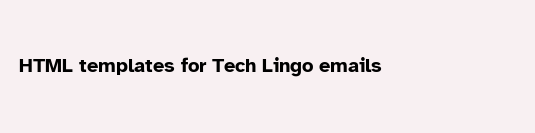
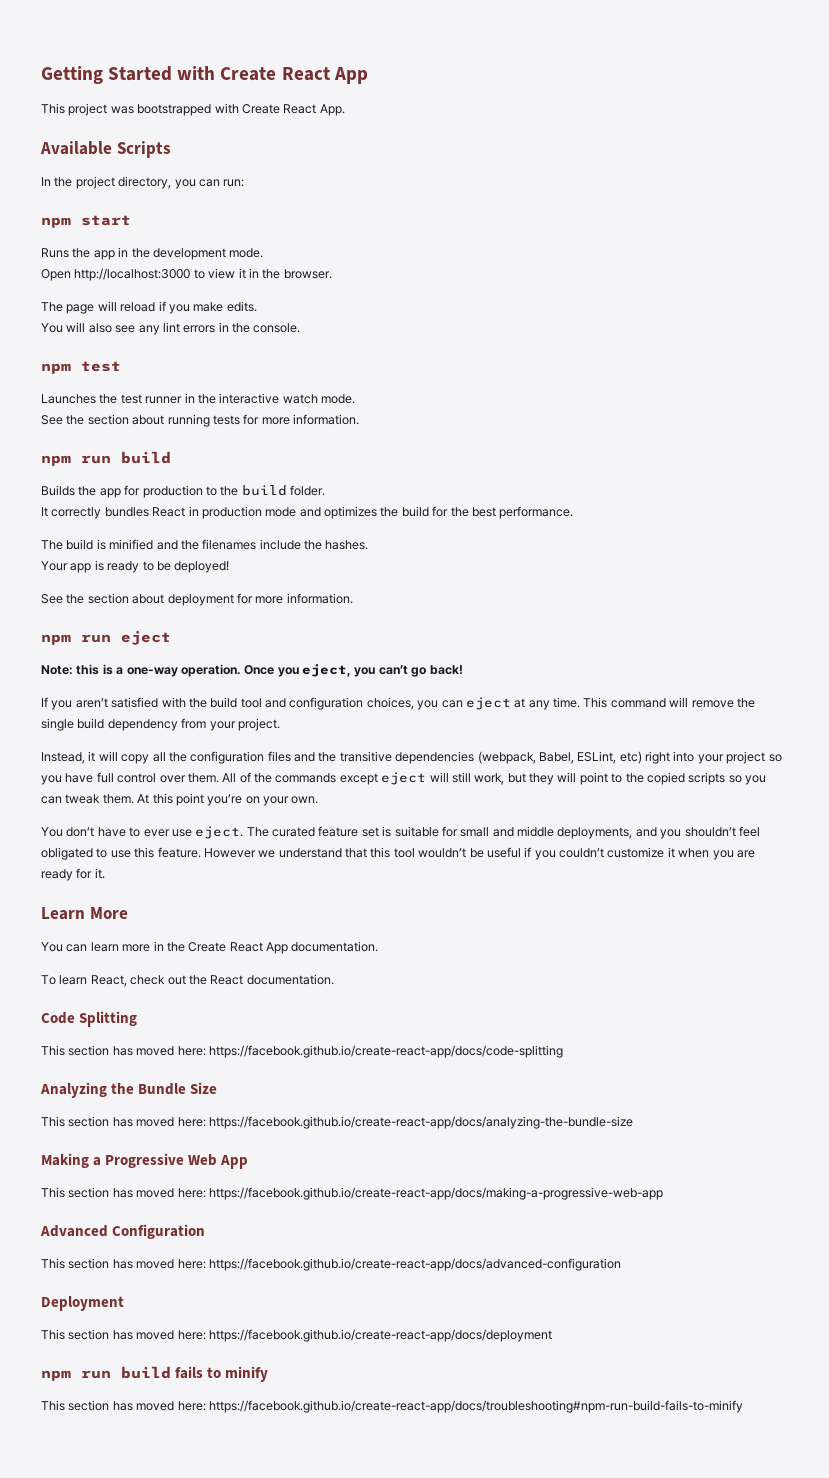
[19,57,382,77] HTML templates for Tech Lingo emails -> [41,66,368,84] [41,103,345,116] [40,141,171,158] [41,176,245,189] [41,215,131,228] [41,247,264,260] [41,268,332,281] [41,301,257,314] [41,322,301,335] [41,361,121,374] [41,393,355,404] [41,414,359,427] [41,451,171,466] [41,485,325,498] [41,506,574,519] [41,539,369,550] [41,560,230,573] [41,593,353,606] [41,630,171,645] [41,664,463,677] [41,697,755,710] [41,718,280,731] [41,751,782,764] [41,772,766,785] [41,793,319,806] [41,826,760,839] [41,847,755,860] [41,868,105,881] [41,907,128,920] [41,941,379,954] [41,974,334,987] [41,1011,138,1027] [41,1045,563,1058] [40,1082,218,1098] [41,1116,633,1129] [41,1153,249,1169] [41,1187,663,1200] [40,1224,206,1239] [41,1258,621,1271] [41,1296,124,1311] [41,1329,552,1342] [41,1366,269,1382] [41,1400,743,1413] Getting Started with Create React App // This project was bootstrapped with Create React App. // Available Scripts // In the project directory, you can run: // npm start // Runs the app in the development mode. // Open http://localhost:3000 to view it in the browser. // The page will reload if you make edits. // You will also see any lint errors in the console. // npm test // Launches the test runner in the interactive watch mode. // See the section about running tests for more information. // npm run build // Builds the app for production to the build folder. // It correctly bundles React in production mode and optimizes the build for the best performance. // The build is minified and the filenames include the hashes. // Your app is ready to be deployed! // See the section about deployment for more information. // npm run eject // Note: this is a one-way operation. Once you eject, you can’t go back! // If you aren’t satisfied with the build tool and configuration choices, you can eject at any time. This command will remove the single build dependency from your project. // Instead, it will copy all the configuration files and the transitive dependencies (webpack, Babel, ESLint, etc) right into your project so you have full control over them. All of the commands except eject will still work, but they will point to the copied scripts so you can tweak them. At this point you’re on your own. // You don’t have to ever use eject. The curated feature set is suitable for small and middle deployments, and you shouldn’t feel obligated to use this feature. However we understand that this tool wouldn’t be useful if you couldn’t customize it when you are ready for it. // Learn More // You can learn more in the Create React App documentation. // To learn React, check out the React documentation. // Code Splitting // This section has moved here: https://facebook.github.io/create-react-app/docs/code-splitting // Analyzing the Bundle Size // This section has moved here: https://facebook.github.io/create-react-app/docs/analyzing-the-bundle-size // Making a Progressive Web App // This section has moved here: https://facebook.github.io/create-react-app/docs/making-a-progressive-web-app // Advanced Configuration // This section has moved here: https://facebook.github.io/create-react-app/docs/advanced-configuration // Deployment // This section has moved here: https://facebook.github.io/create-react-app/docs/deployment // npm run build fails to minify // This section has moved here: https://facebook.github.io/create-react-app/docs/troubleshooting#npm-run-build-fails-to-minify

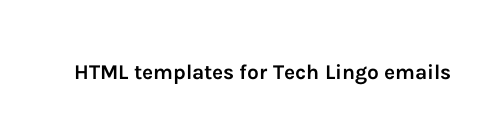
[41,66,368,84] [41,103,345,116] [40,141,171,158] [41,176,245,189] [41,215,131,228] [41,247,264,260] [41,268,332,281] [41,301,257,314] [41,322,301,335] [41,361,121,374] [41,393,355,404] [41,414,359,427] [41,451,171,466] [41,485,325,498] [41,506,574,519] [41,539,369,550] [41,560,230,573] [41,593,353,606] [41,630,171,645] [41,664,463,677] [41,697,755,710] [41,718,280,731] [41,751,782,764] [41,772,766,785] [41,793,319,806] [41,826,760,839] [41,847,755,860] [41,868,105,881] [41,907,128,920] [41,941,379,954] [41,974,334,987] [41,1011,138,1027] [41,1045,563,1058] [40,1082,218,1098] [41,1116,633,1129] [41,1153,249,1169] [41,1187,663,1200] [40,1224,206,1239] [41,1258,621,1271] [41,1296,124,1311] [41,1329,552,1342] [41,1366,269,1382] [41,1400,743,1413] Getting Started with Create React App // This project was bootstrapped with Create React App. // Available Scripts // In the project directory, you can run: // npm start // Runs the app in the development mode. // Open http://localhost:3000 to view it in the browser. // The page will reload if you make edits. // You will also see any lint errors in the console. // npm test // Launches the test runner in the interactive watch mode. // See the section about running tests for more information. // npm run build // Builds the app for production to the build folder. // It correctly bundles React in production mode and optimizes the build for the best performance. // The build is minified and the filenames include the hashes. // Your app is ready to be deployed! // See the section about deployment for more information. // npm run eject // Note: this is a one-way operation. Once you eject, you can’t go back! // If you aren’t satisfied with the build tool and configuration choices, you can eject at any time. This command will remove the single build dependency from your project. // Instead, it will copy all the configuration files and the transitive dependencies (webpack, Babel, ESLint, etc) right into your project so you have full control over them. All of the commands except eject will still work, but they will point to the copied scripts so you can tweak them. At this point you’re on your own. // You don’t have to ever use eject. The curated feature set is suitable for small and middle deployments, and you shouldn’t feel obligated to use this feature. However we understand that this tool wouldn’t be useful if you couldn’t customize it when you are ready for it. // Learn More // You can learn more in the Create React App documentation. // To learn React, check out the React documentation. // Code Splitting // This section has moved here: https://facebook.github.io/create-react-app/docs/code-splitting // Analyzing the Bundle Size // This section has moved here: https://facebook.github.io/create-react-app/docs/analyzing-the-bundle-size // Making a Progressive Web App // This section has moved here: https://facebook.github.io/create-react-app/docs/making-a-progressive-web-app // Advanced Configuration // This section has moved here: https://facebook.github.io/create-react-app/docs/advanced-configuration // Deployment // This section has moved here: https://facebook.github.io/create-react-app/docs/deployment // npm run build fails to minify // This section has moved here: https://facebook.github.io/create-react-app/docs/troubleshooting#npm-run-build-fails-to-minify -> [74,64,452,85] HTML templates for Tech Lingo emails

